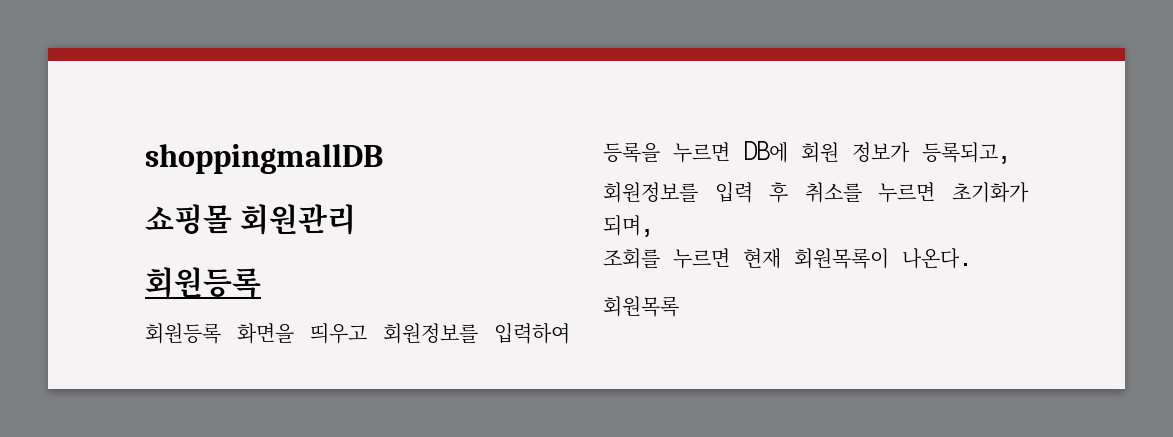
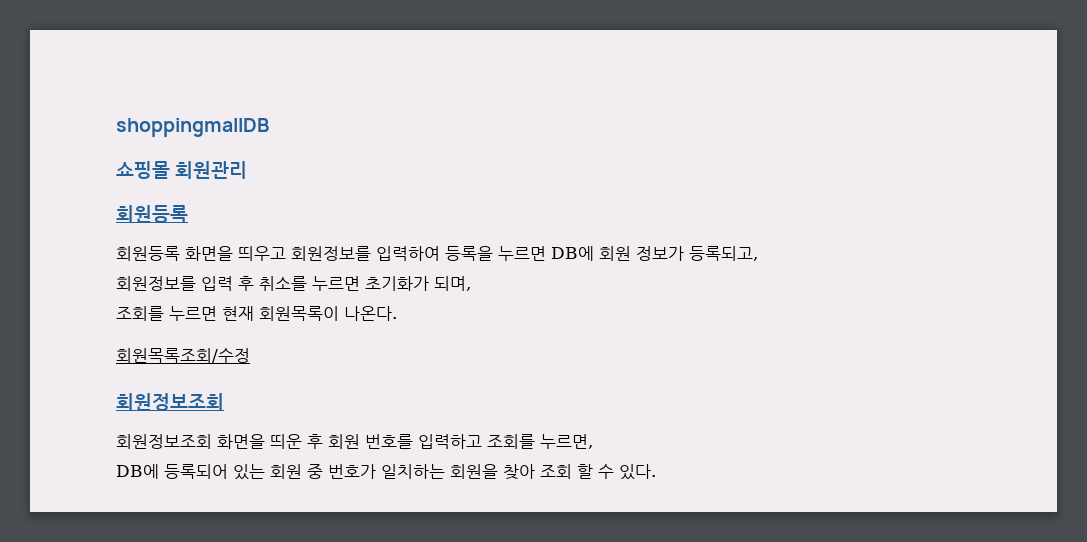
[603,296,679,317] 회원목록 -> [116,348,250,363] [116,393,224,411] [116,434,593,449] [116,464,656,480] 회원목록조회/수정 // 회원정보조회 // 회원정보조회 화면을 띄운 후 회원 번호를 입력하고 조회를 누르면, // DB에 등록되어 있는 회원 중 번호가 일치하는 회원을 찾아 조회 할 수 있다.

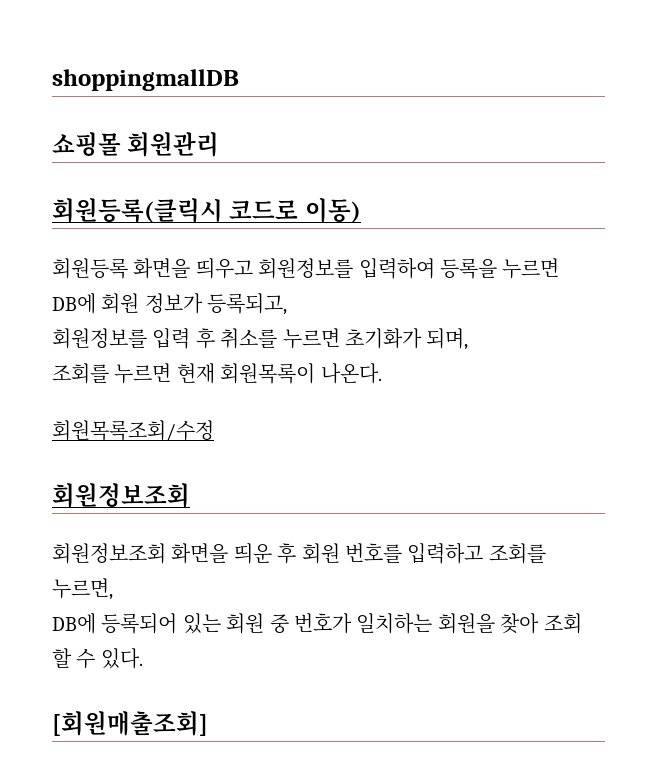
[116,205,188,223] 회원등록 -> [52,198,361,223] 회원등록(클릭시 코드로 이동)
(656, 472) none -> [52,711,208,736] // [회원매출조회]

